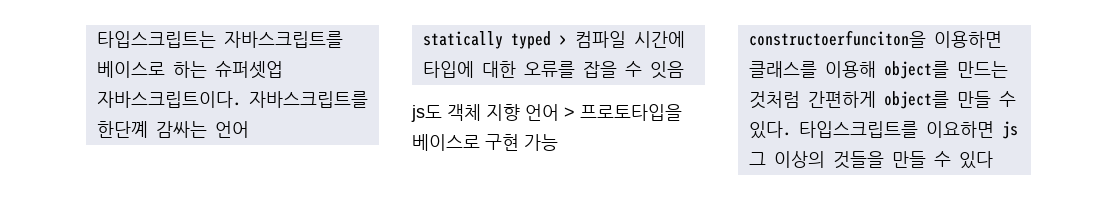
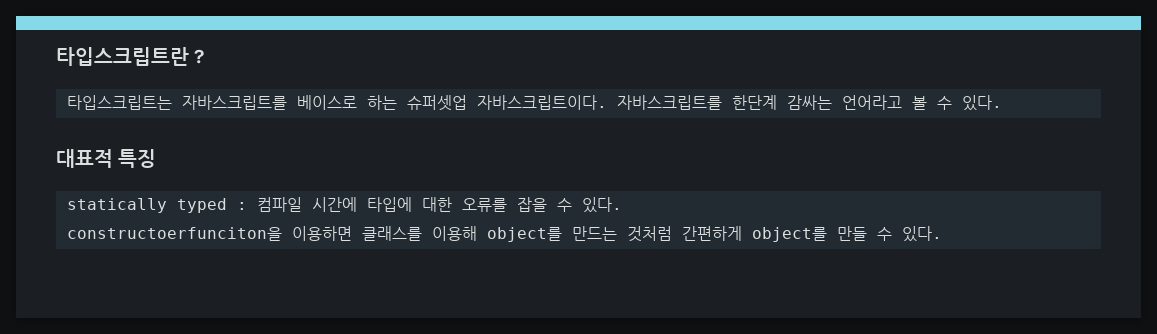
(96, 39) none -> [56,47,205,66] 타입스크립트란 ? //
[96,121,249,138] 한단꼐 감싸는 언어 -> [731,95,1002,111] [56,149,157,168] 한단계 감싸는 언어라고 볼 수 있다. // 대표적 특징
[558,35,567,45] > -> [236,202,247,210] :
[649,61,684,79] [411,104,682,122] [412,134,558,151] 잇음 // js도 객체 지향 언어 > 프로토타입을 베이스로 구현 가능 -> [581,197,622,213] 있다.
[798,121,1018,139] [748,151,993,169] 타입스크립트를 이요하면 js 그 이상의 것들을 만들 수 있다 -> (942, 234) none

